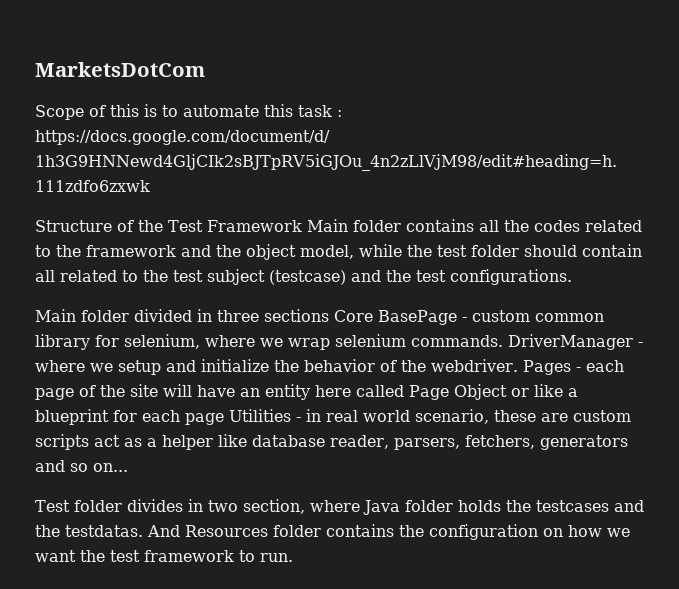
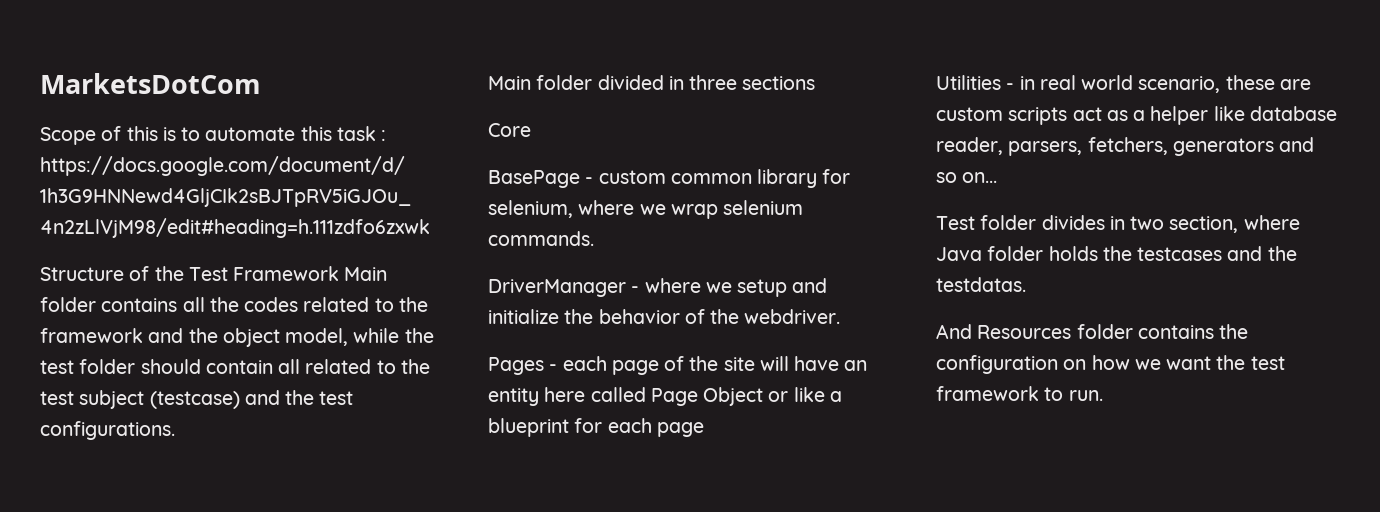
(329, 315) none -> (816, 83) //
(373, 316) none -> (531, 130) //
(503, 341) none -> (594, 238) //
(518, 365) none -> (841, 316) //
(224, 419) none -> (704, 429) //
(143, 531) none -> (1026, 284) //

